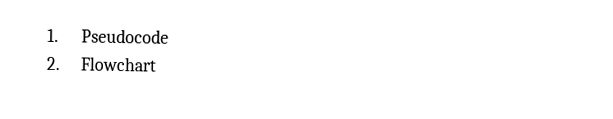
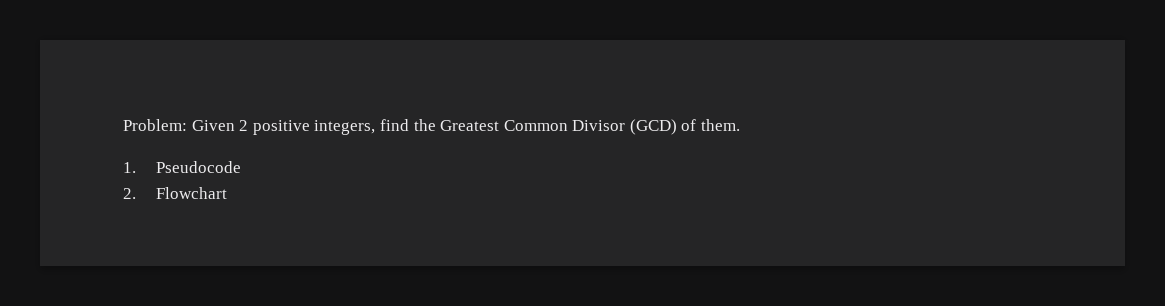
(47, 35) none -> [123,119,741,135] Problem: Given 2 positive integers, find the Greatest Common Divisor (GCD) of them. //

